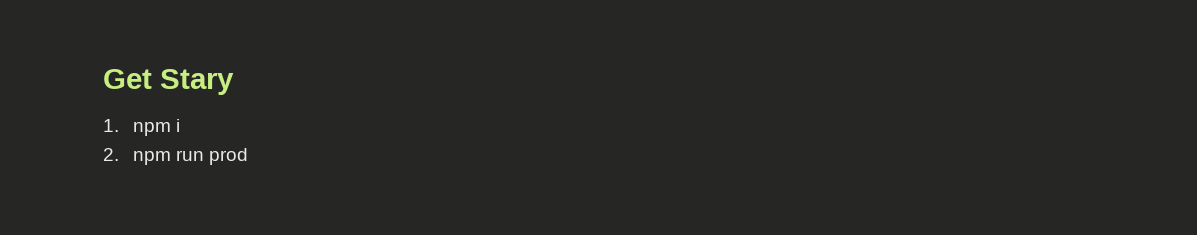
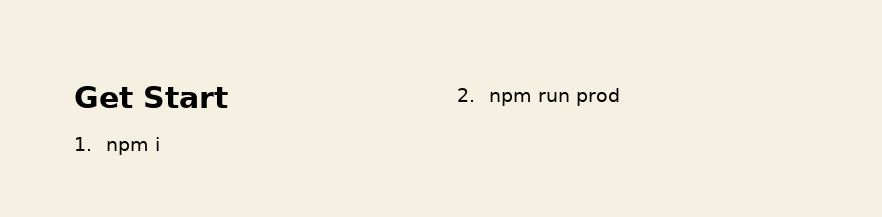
[160,69,234,95] Stary -> [143,86,228,108] Start

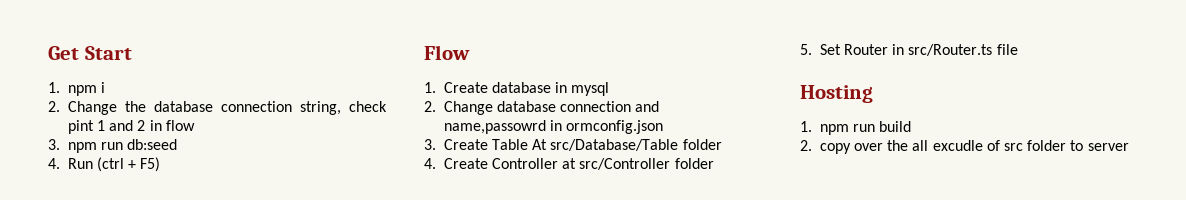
[489,88,621,106] npm run prod -> [67,101,387,115] [67,120,195,134] [48,139,178,153] [48,157,161,172] [424,45,470,60] [424,82,610,96] [424,101,660,115] [443,120,664,134] [424,139,722,151] [424,158,714,170] [800,44,1018,56] [800,85,873,103] [800,121,912,135] [800,140,1129,154] Change the database connection string, check pint 1 and 2 in flow // 3. npm run db:seed // 4. Run (ctrl + F5) // Flow // 1. Create database in mysql // 2. Change database connection and name,passowrd in ormconfig.json // 3. Create Table At src/Database/Table folder // 4. Create Controller at src/Controller folder // 5. Set Router in src/Router.ts file // Hosting // 1. npm run build // 2. copy over the all excudle of src folder to server

